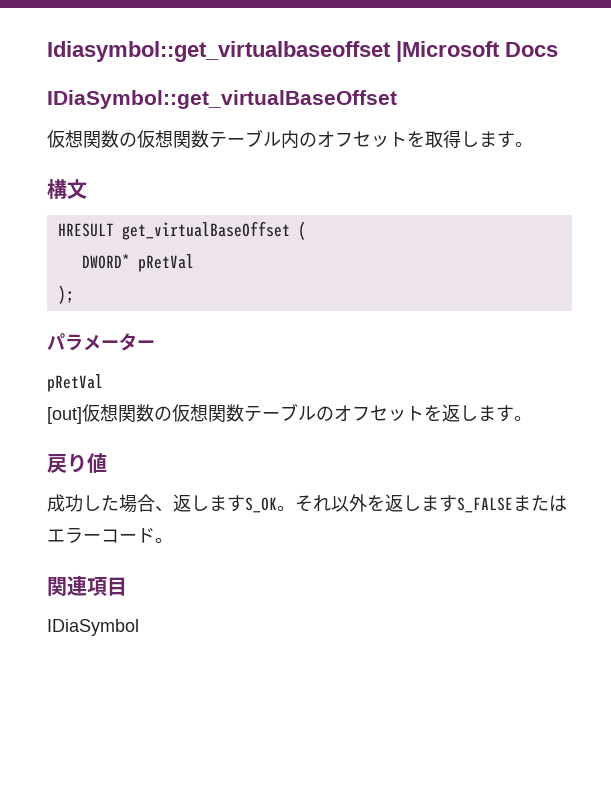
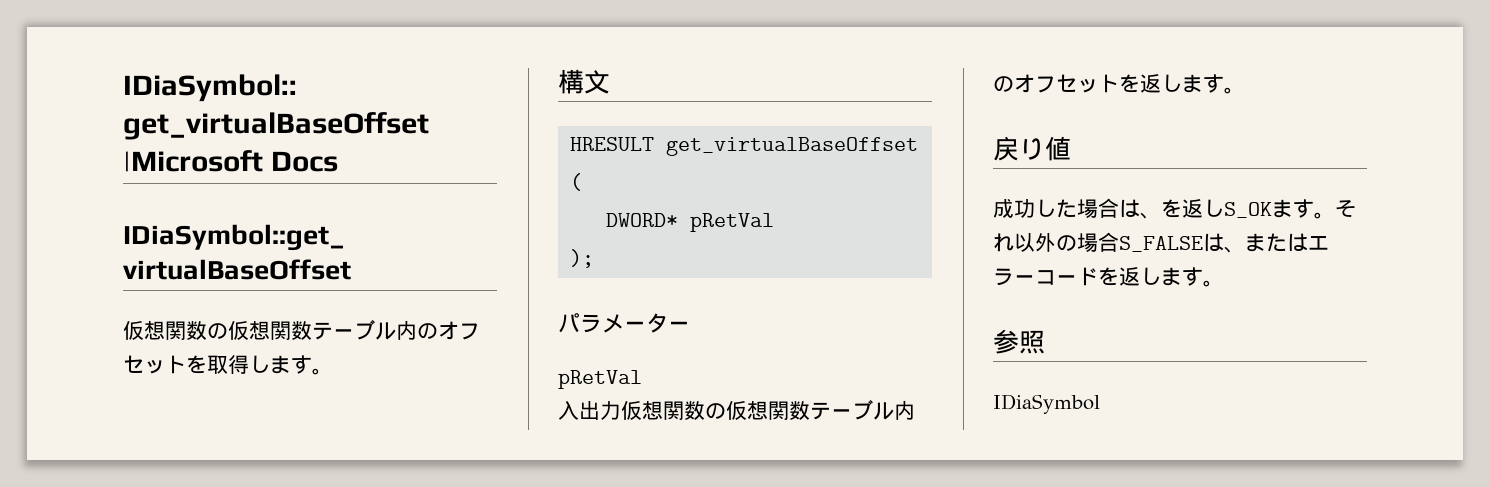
[47,41,391,62] Idiasymbol::get_virtualbaseoffset -> [123,74,297,102] [123,112,429,140] IDiaSymbol:: get_virtualBaseOffset
[47,403,316,424] [out]仮想関数の仮想関数テーブル -> [558,400,915,420] 入出力仮想関数の仮想関数テーブル内
[155,494,513,513] 、返しますS_OK。それ以外を返しますS_FALSE -> [1119,199,1356,219] [993,232,1245,253] は、を返しS_OKます。それ以外の場合S_FALSEは、
[155,538,173,543] [47,575,127,596] 。 // 関連項目 -> [1098,267,1224,287] [993,329,1045,354] を返します。 // 参照

